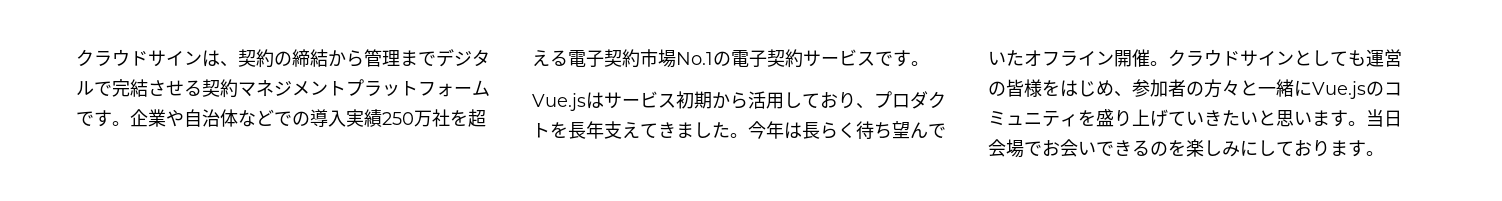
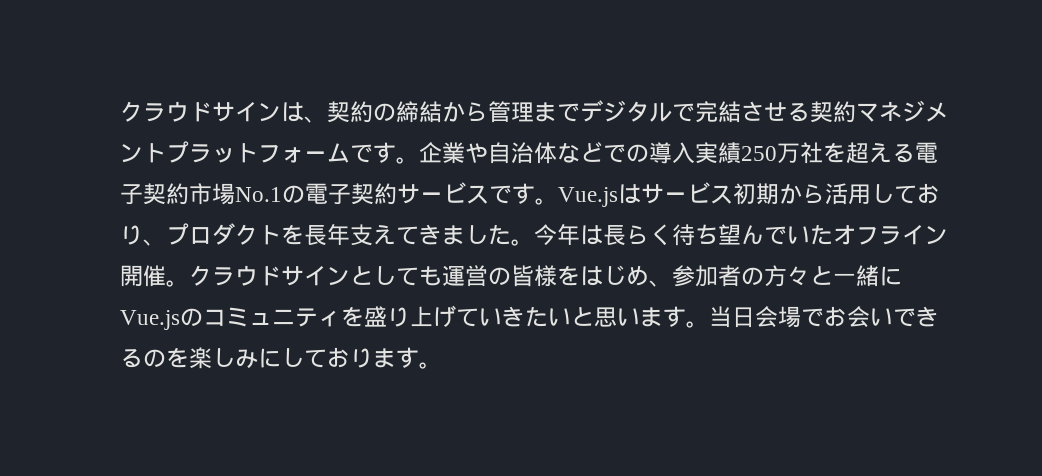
(929, 63) // -> (558, 201) none

